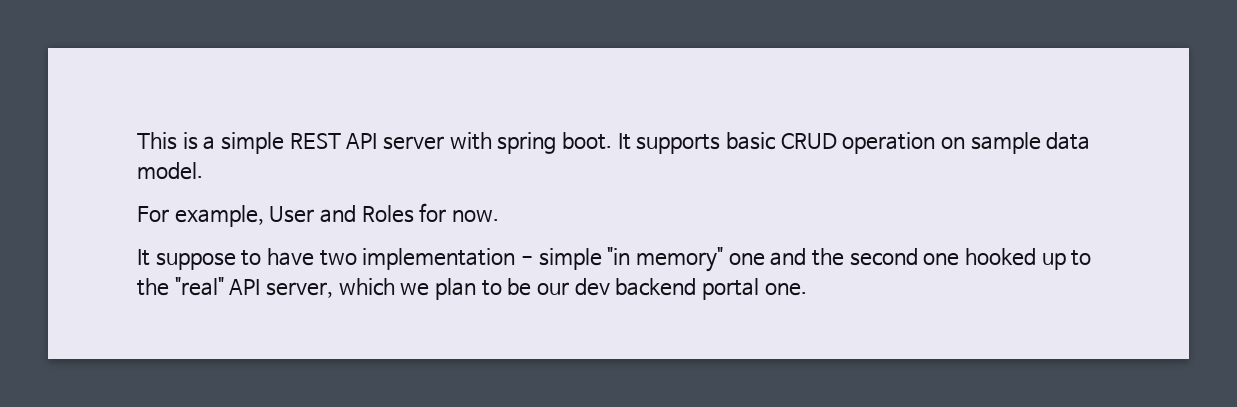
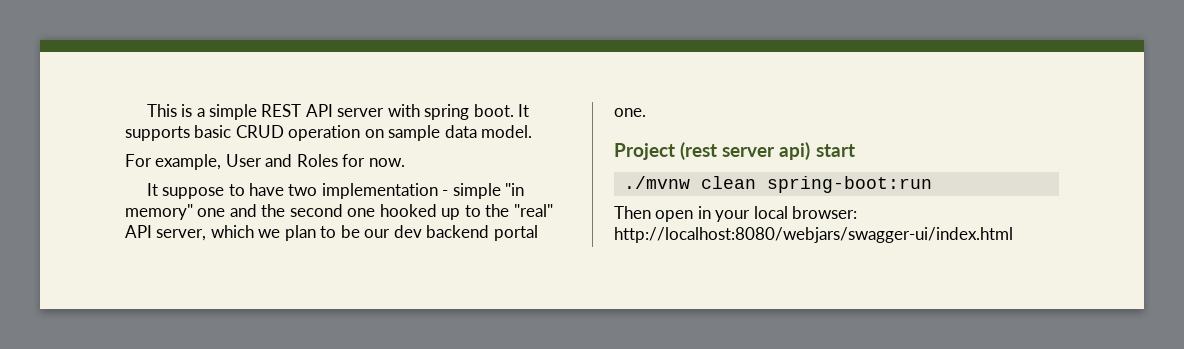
(807, 289) none -> [614,142,855,160] [623,176,932,193] [614,206,858,222] [614,227,1013,243] // Project (rest server api) start // ./mvnw clean spring-boot:run // Then open in your local browser: http://localhost:8080/webjars/swagger-ui/index.html

